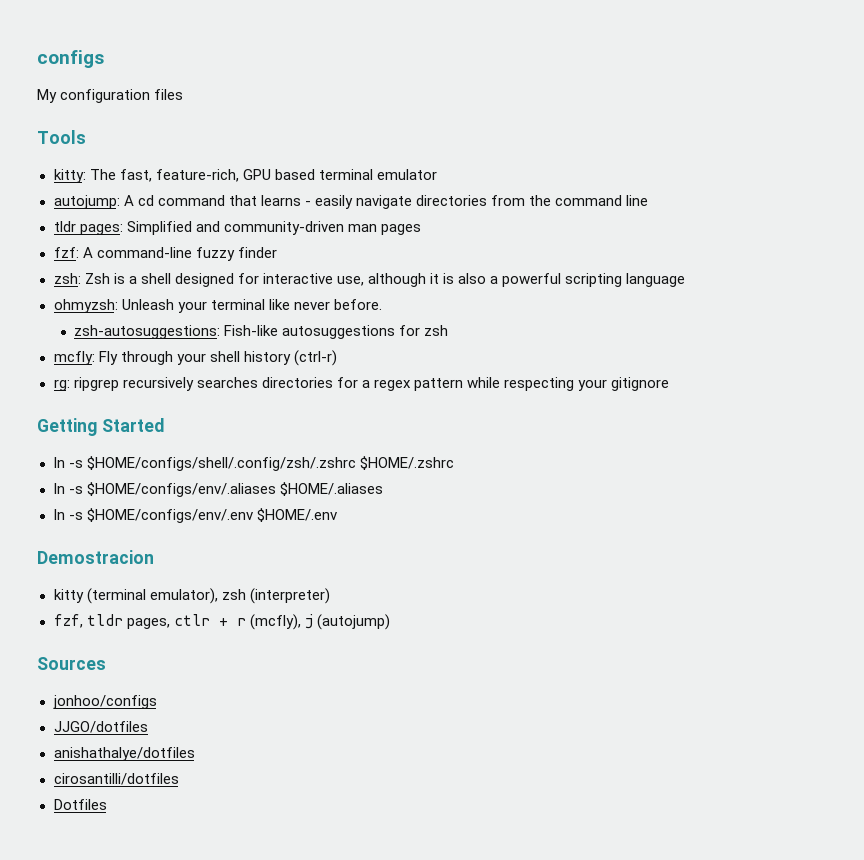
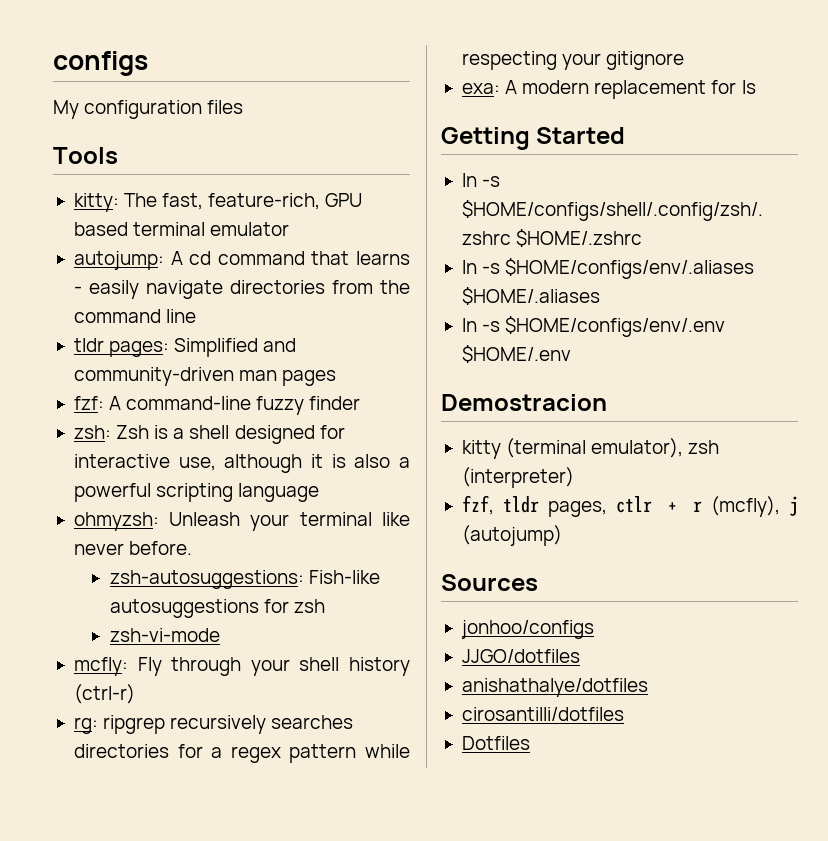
(449, 330) none -> [109,628,220,642] // zsh-vi-mode
(670, 384) none -> [461,80,756,99] // exa: A modern replacement for ls

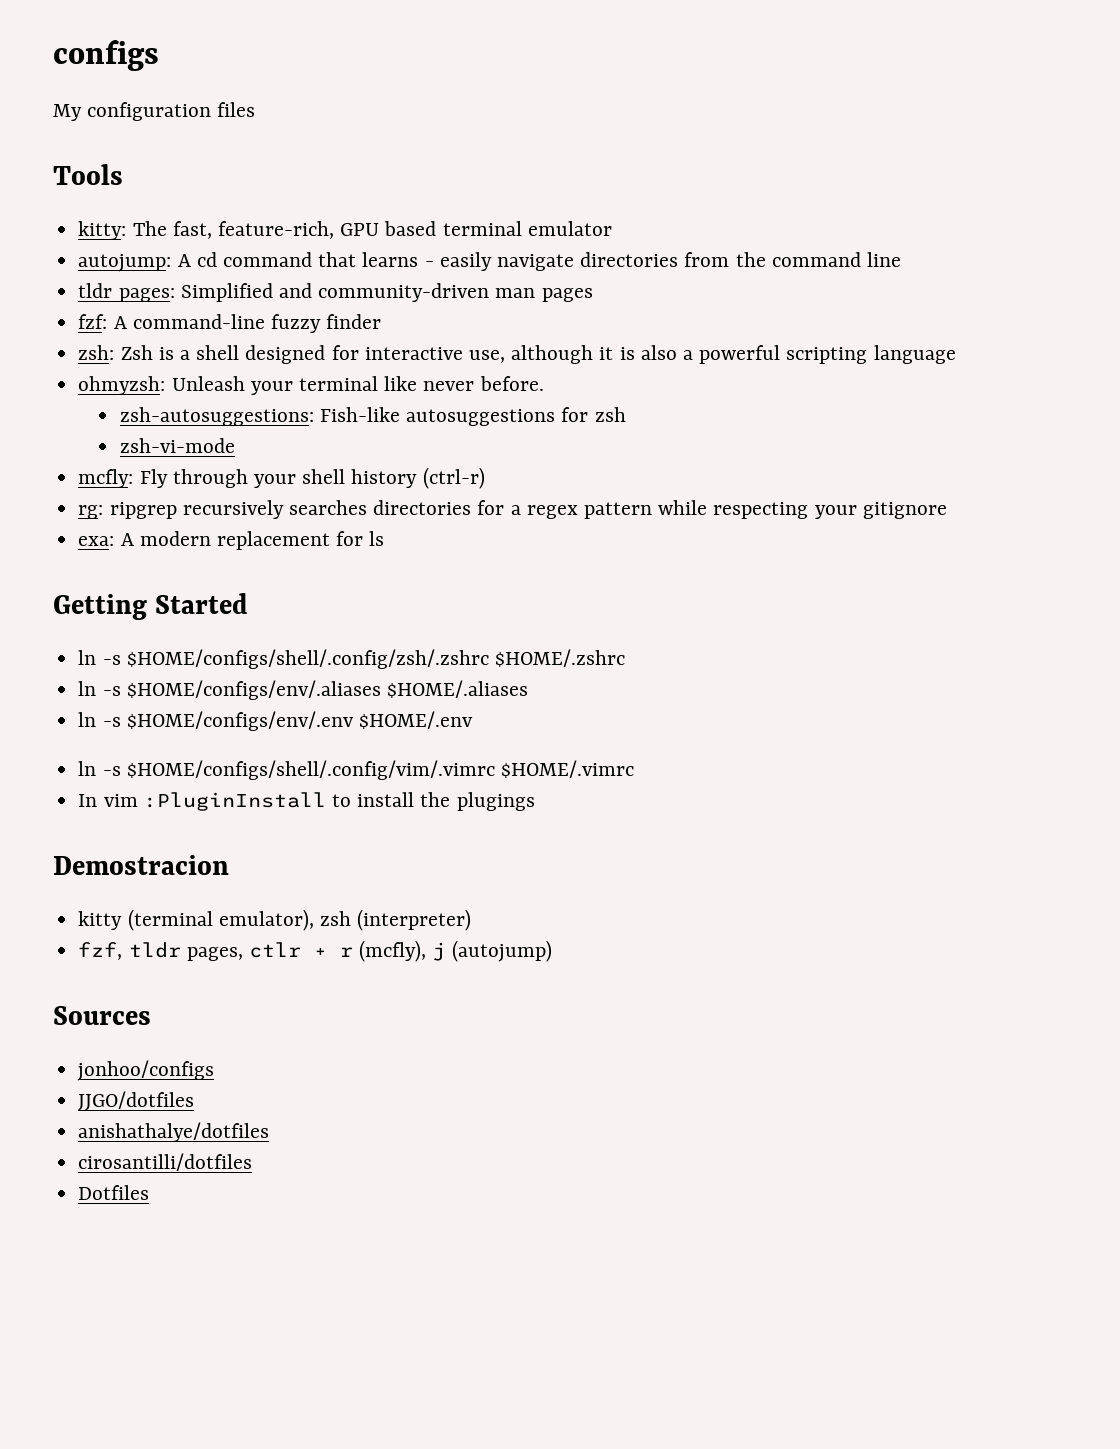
(571, 354) none -> [78,760,634,780] [78,792,535,811] // ln -s $HOME/configs/shell/.config/vim/.vimrc $HOME/.vimrc // In vim :PluginInstall to install the plugings

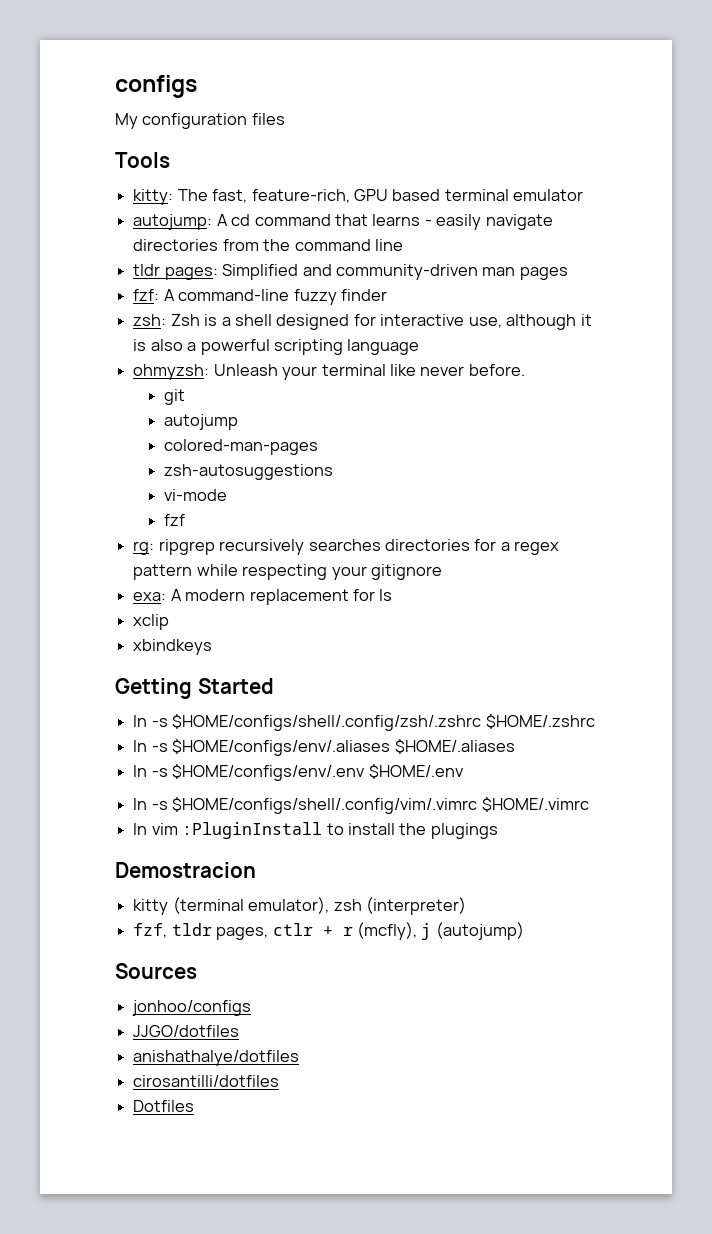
[119,407,626,426] [119,438,235,453] [78,467,485,489] zsh-autosuggestions: Fish-like autosuggestions for zsh // zsh-vi-mode // mcfly: Fly through your shell history (ctrl-r) -> [163,389,185,405] [163,414,238,430] [163,439,318,455] [163,464,333,480] [163,489,227,501] [163,514,185,526] git // autojump // colored-man-pages // zsh-autosuggestions // vi-mode // fzf
(385, 538) none -> [133,614,170,630] [133,639,213,655] // xclip // xbindkeys

